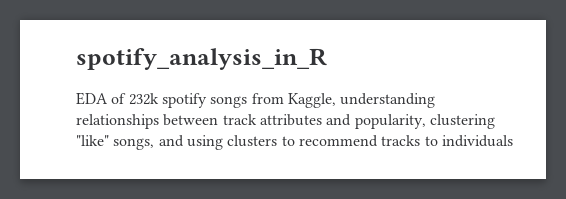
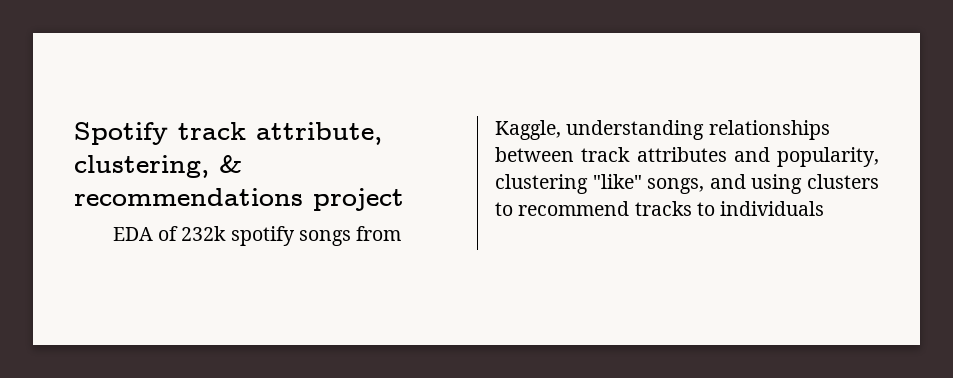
[76,48,327,70] spotify_analysis_in_R -> [74,122,382,145] [74,155,242,178] [74,188,404,211] Spotify track attribute, clustering, & recommendations project

